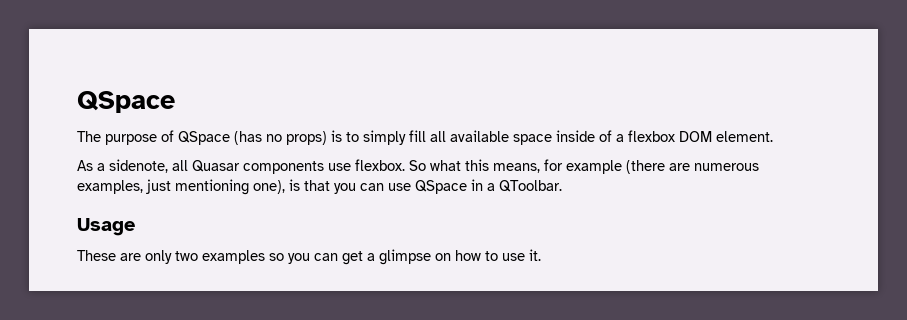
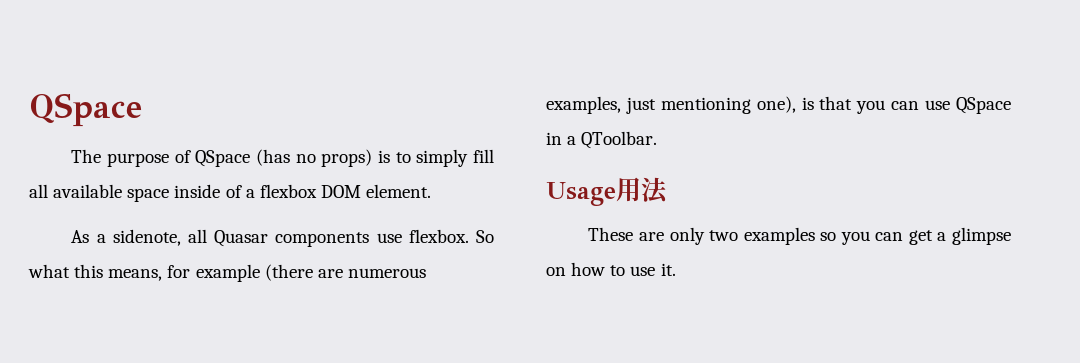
(135, 227) none -> [616,177,668,204] 用法

